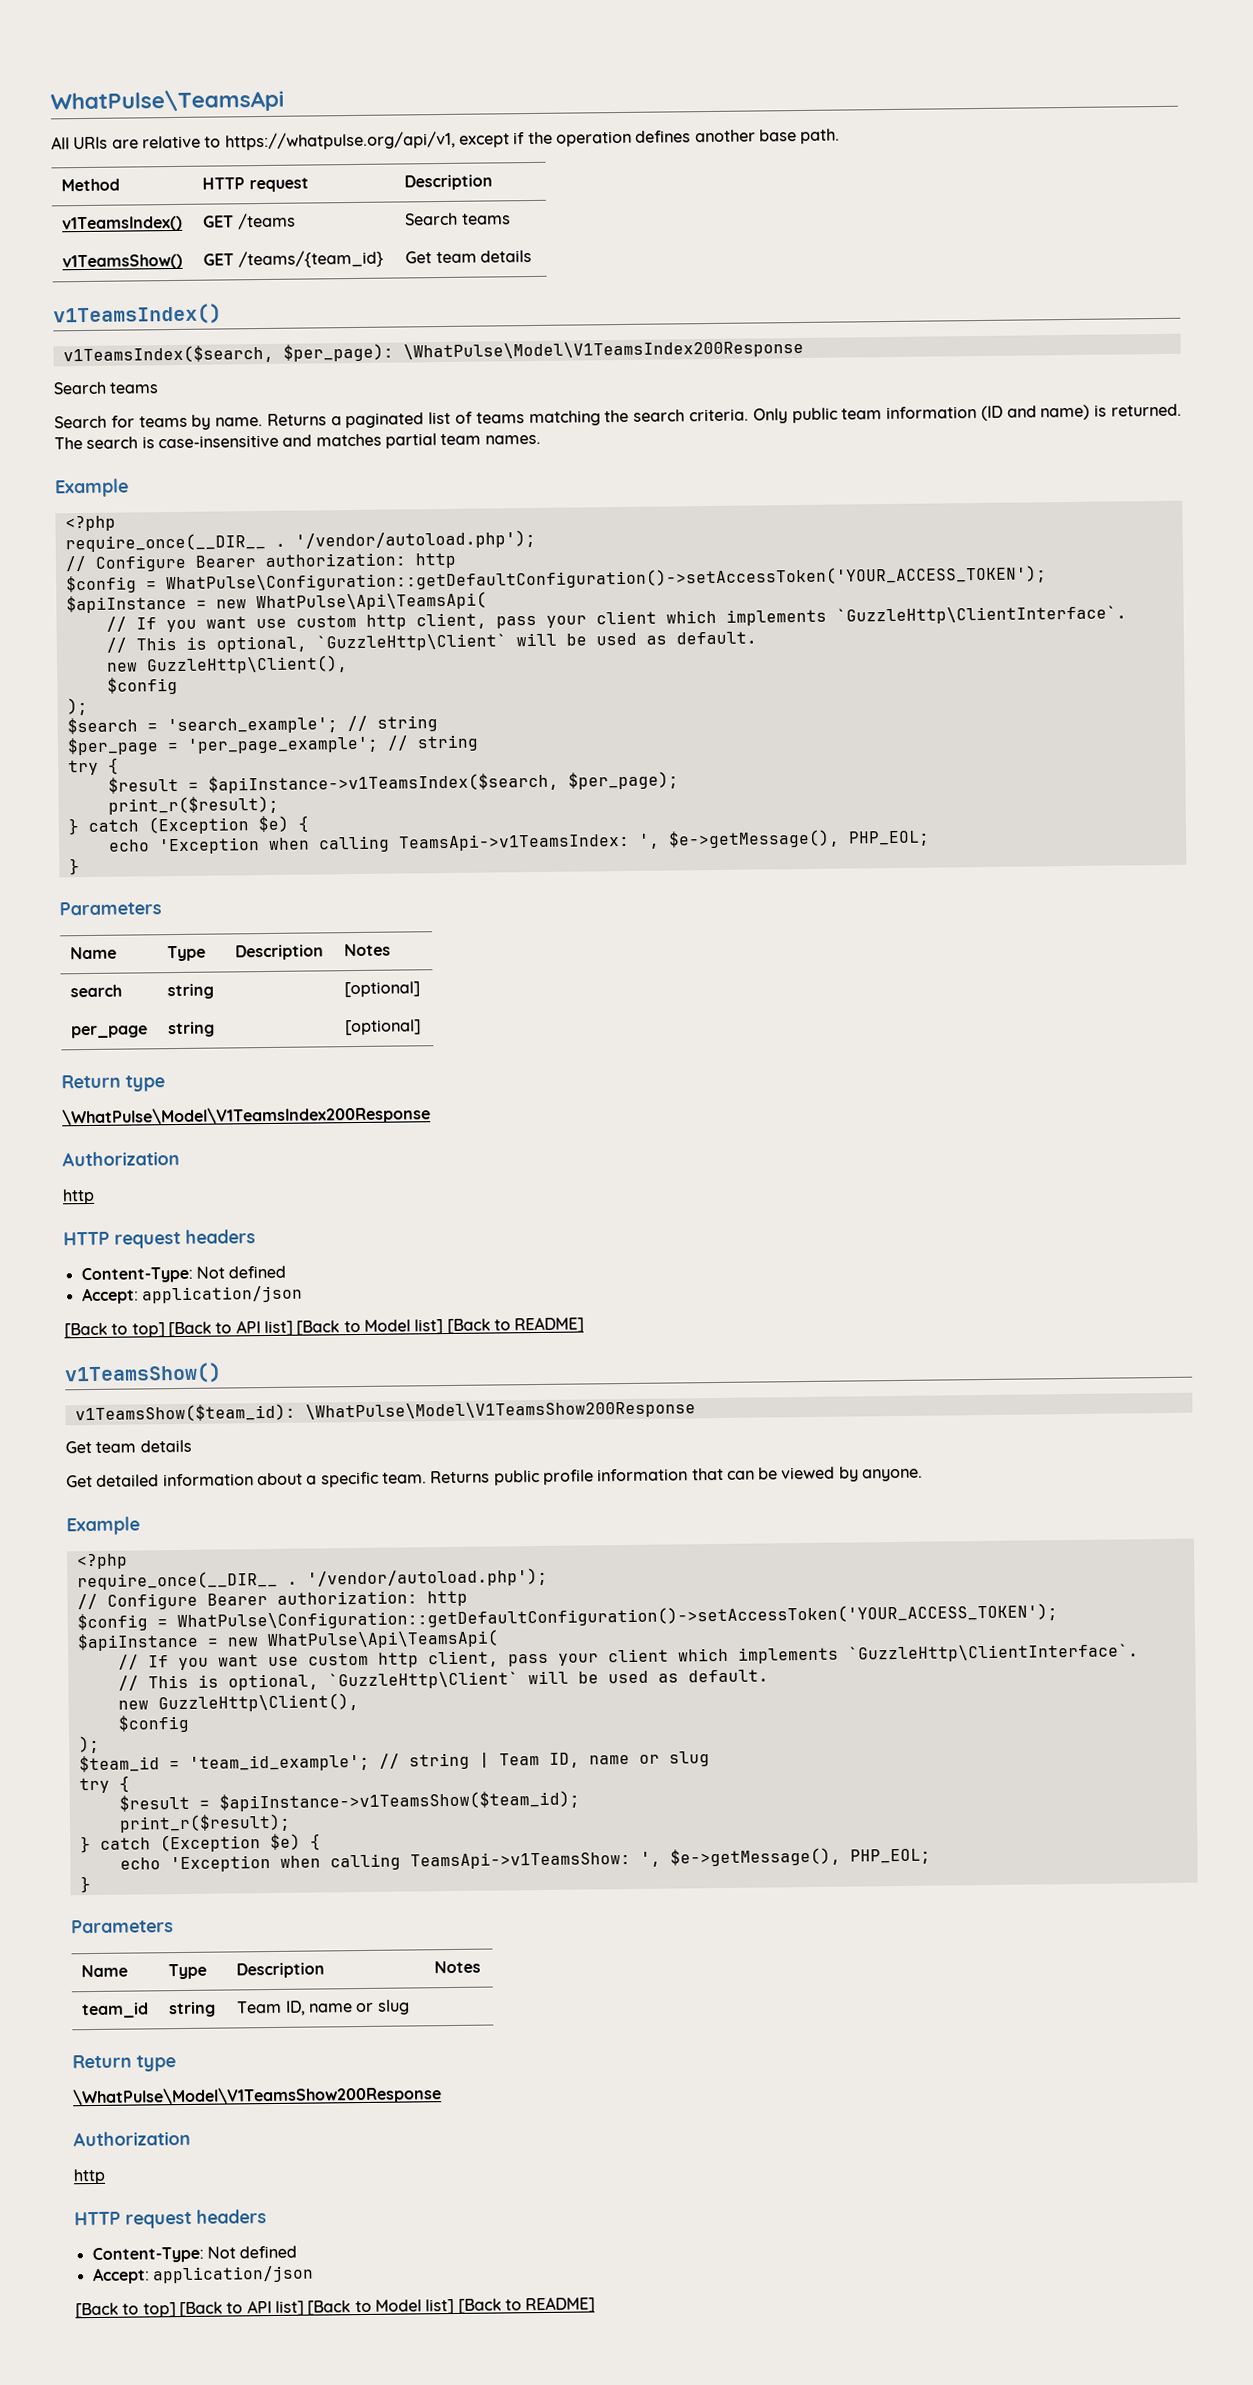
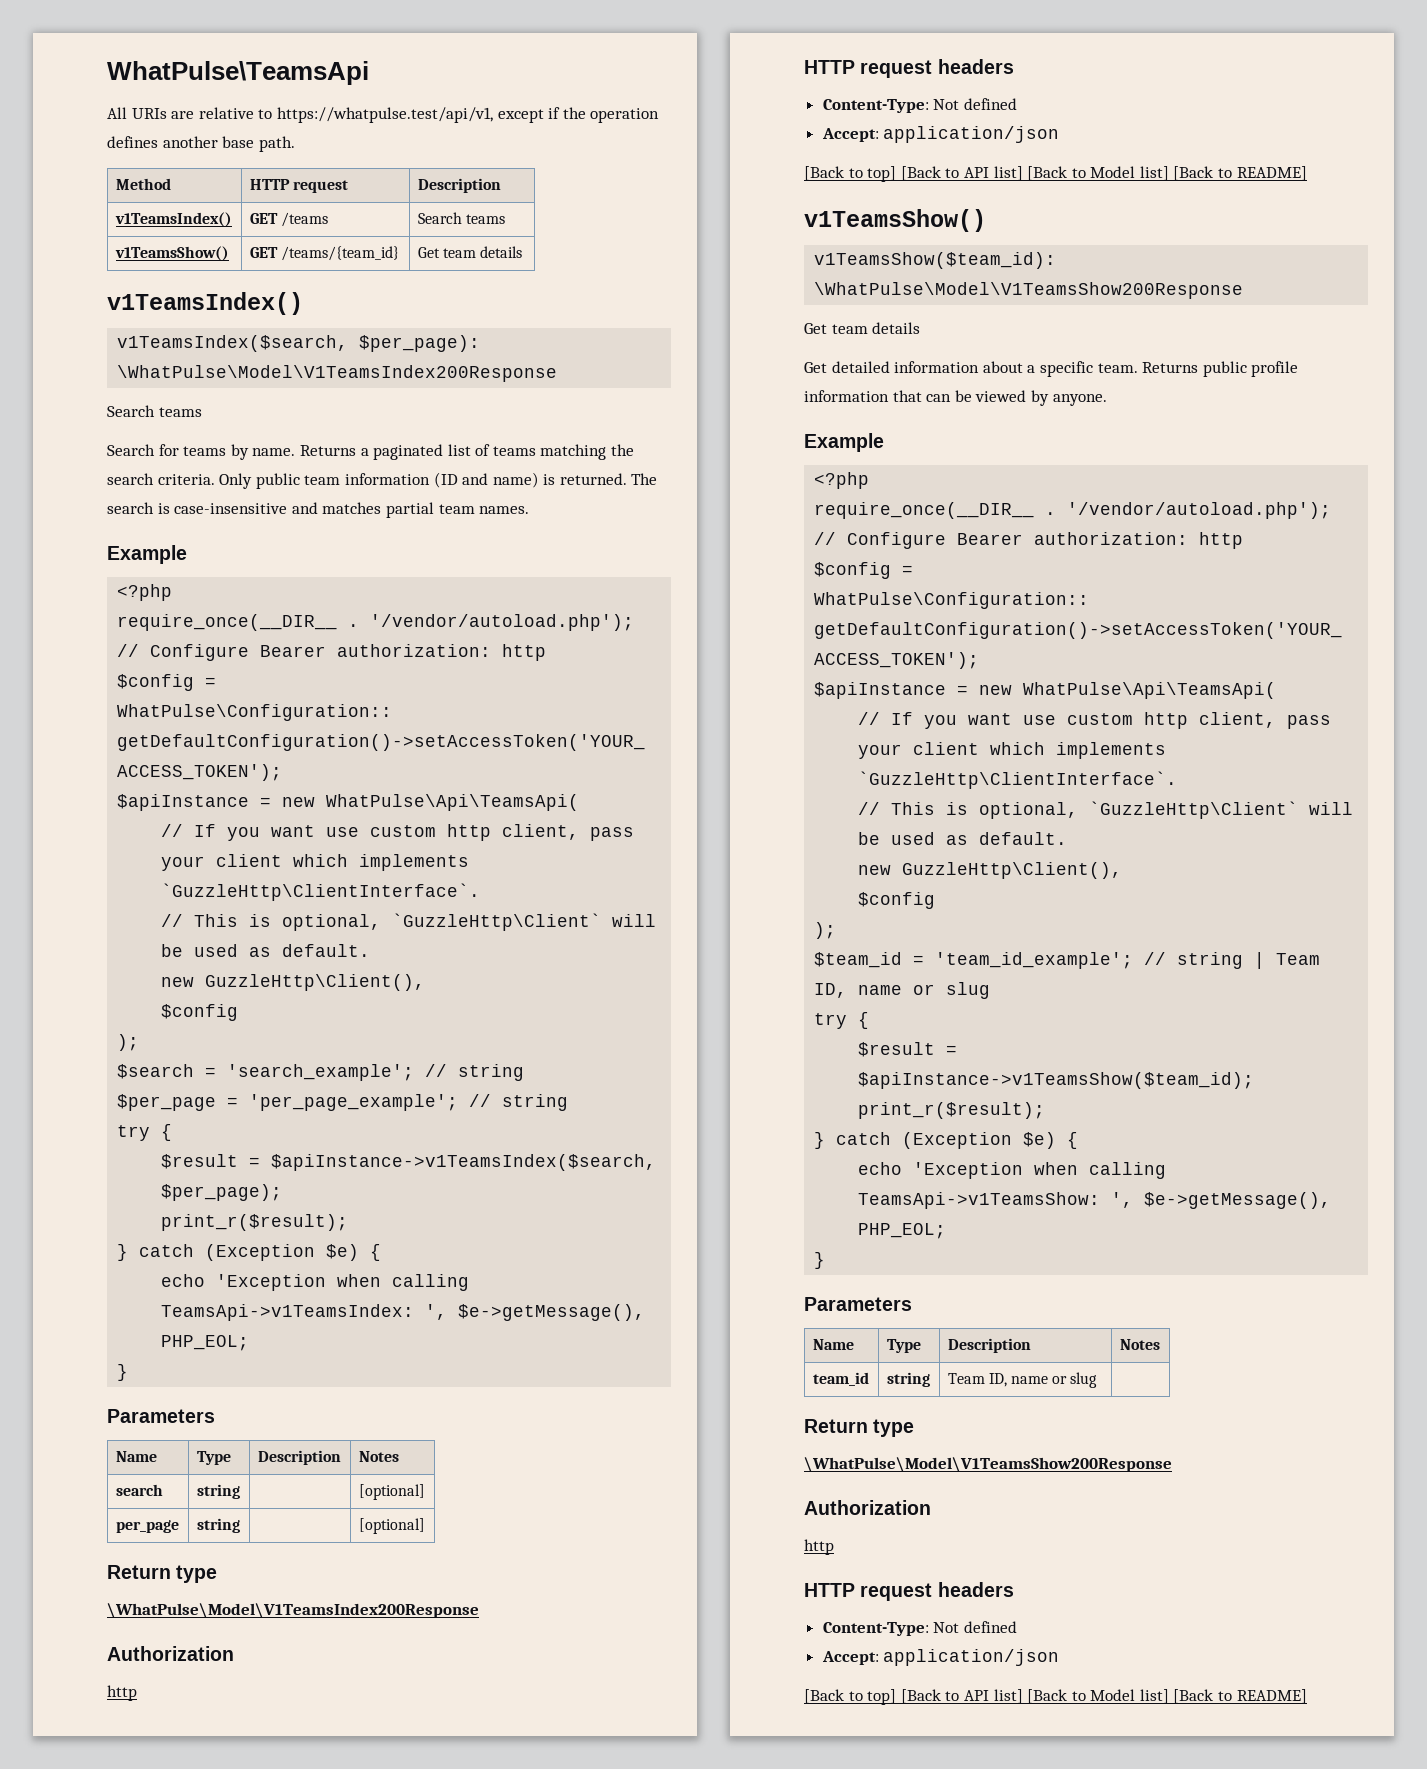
[224,130,456,151] https://whatpulse.org/api/v1, -> [276,107,493,123] https://whatpulse.test/api/v1,

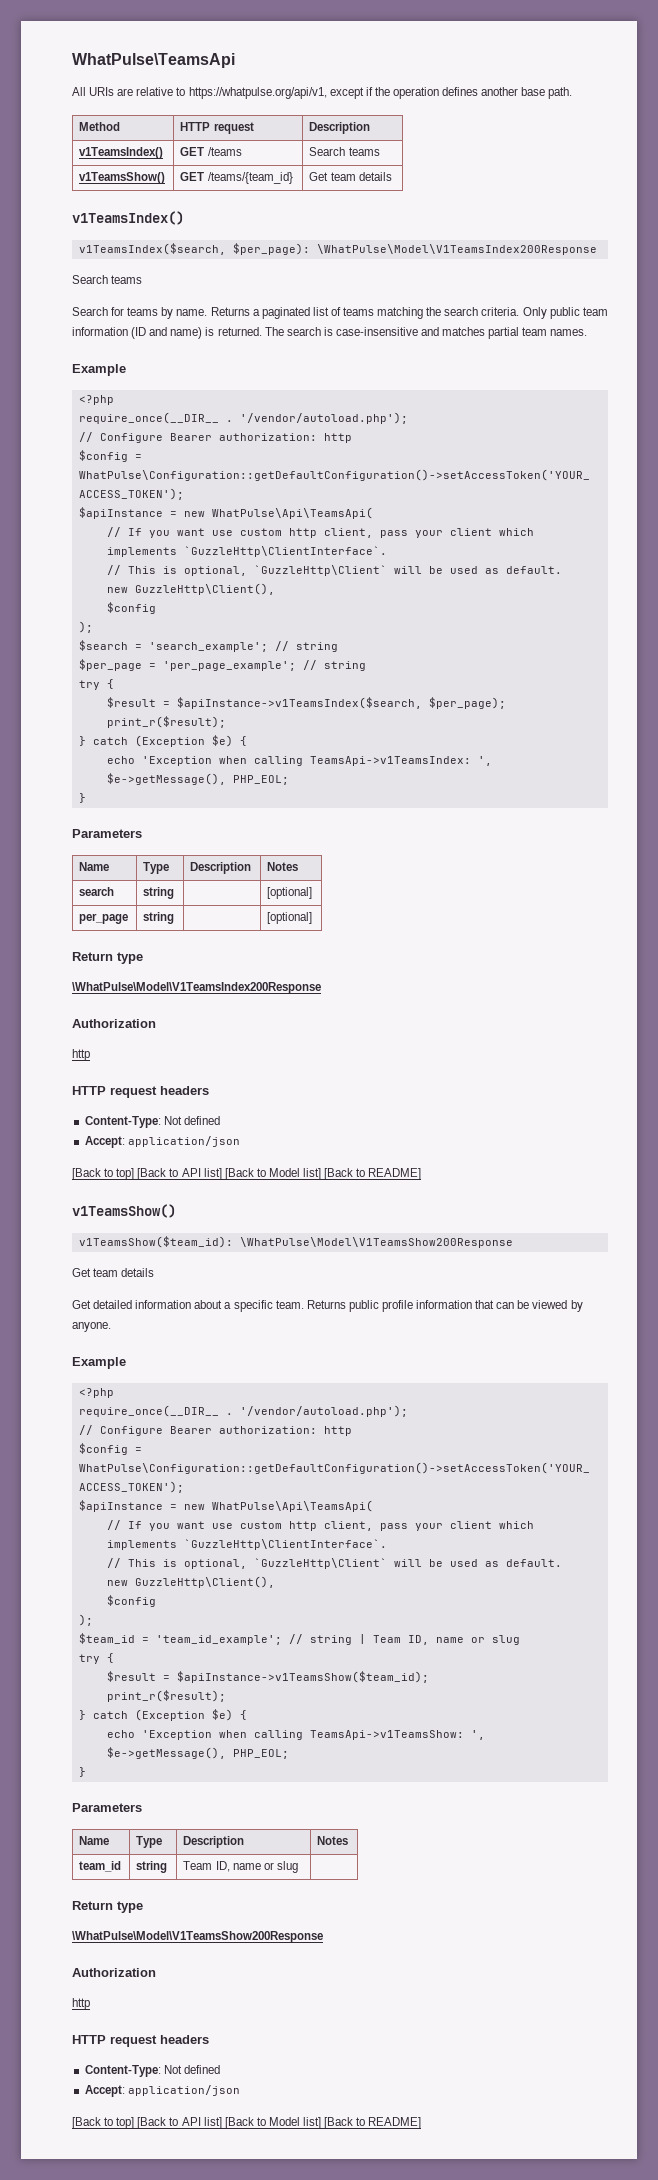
[276,107,493,123] https://whatpulse.test/api/v1, -> [188,87,327,99] https://whatpulse.org/api/v1,

